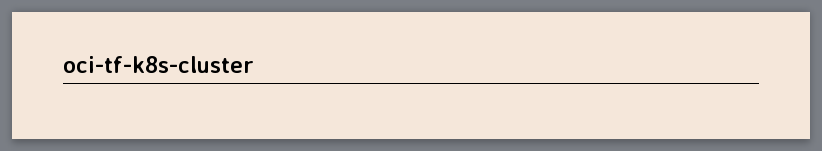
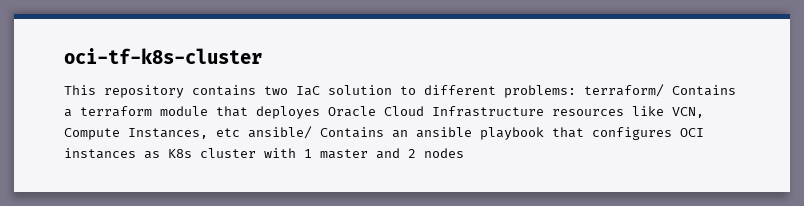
(254, 64) none -> [64,84,736,98] [64,106,704,119] [64,126,704,140] [64,148,464,159] // This repository contains two IaC solution to different problems: terraform/ Contains a terraform module that deployes Oracle Cloud Infrastructure resources like VCN, Compute Instances, etc ansible/ Contains an ansible playbook that configures OCI instances as K8s cluster with 1 master and 2 nodes

